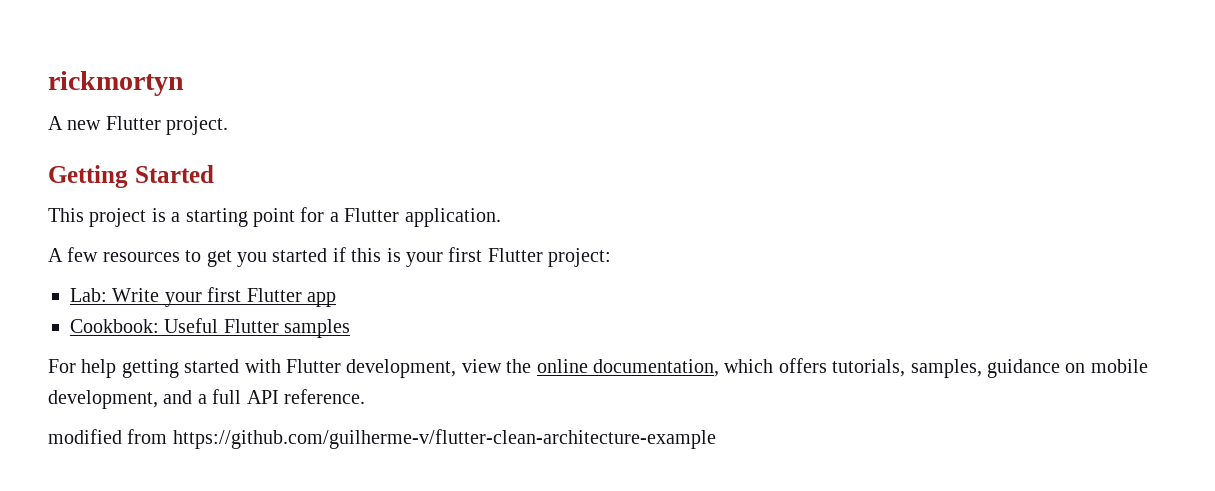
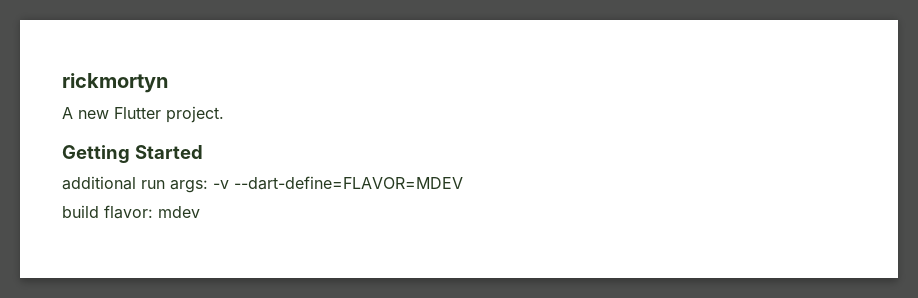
[48,207,501,227] [48,247,612,267] [70,287,336,307] [70,318,351,338] [48,358,1148,378] [48,389,365,409] [48,429,716,449] This project is a starting point for a Flutter application. // A few resources to get you started if this is your first Flutter project: // Lab: Write your first Flutter app // Cookbook: Useful Flutter samples // For help getting started with Flutter development, view the online documentation, which offers tutorials, samples, guidance on mobile development, and a full API reference. // modified from https://github.com/guilherme-v/flutter-clean-architecture-example -> [62,176,463,193] [62,205,200,219] additional run args: -v --dart-define=FLAVOR=MDEV // build flavor: mdev

